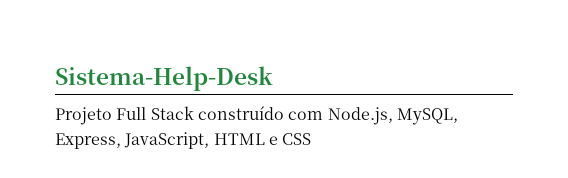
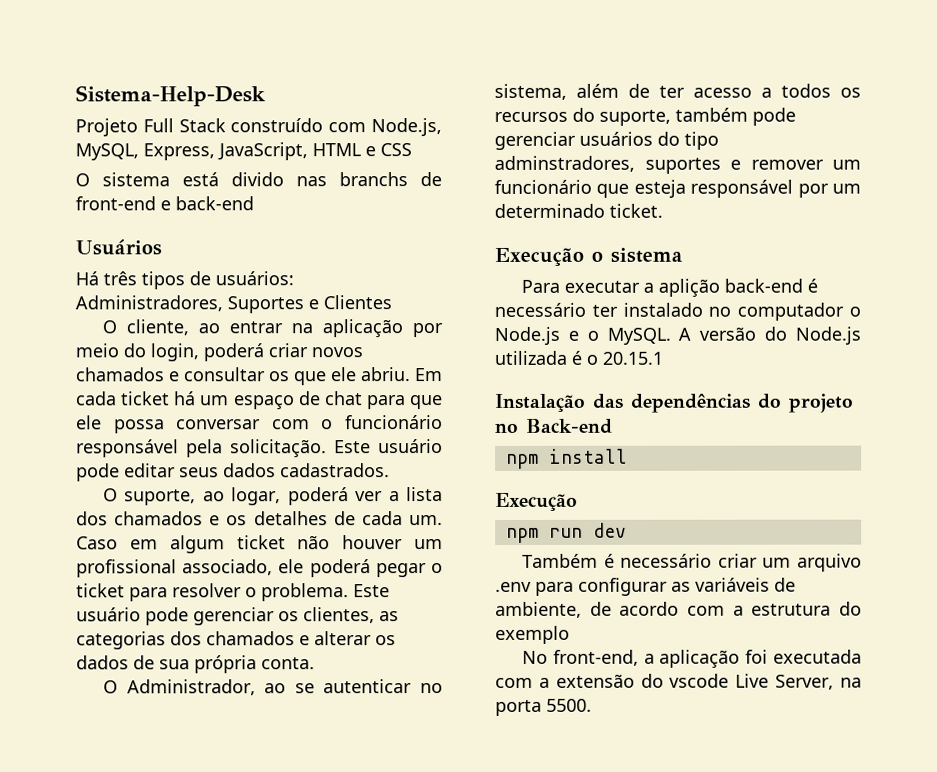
(312, 139) none -> [75,172,442,187] [75,196,254,211] [75,239,162,256] [75,271,294,290] [75,295,392,314] [101,319,443,338] [75,343,363,362] [75,367,442,386] [76,391,443,410] [76,415,443,434] [76,439,443,458] [76,463,390,482] [102,487,444,506] [76,511,444,526] [76,535,443,554] [76,559,443,578] [76,583,390,602] [76,607,399,626] [76,631,396,650] [76,655,315,674] [102,679,444,696] [494,83,861,100] [494,107,796,126] [494,131,719,150] [494,155,861,174] [494,179,861,198] [494,203,663,218] [494,247,683,266] [520,278,818,297] [494,302,861,321] [494,326,861,345] [494,350,663,365] [495,393,854,413] [495,418,613,434] [505,448,628,469] [495,492,578,511] [505,522,627,543] [521,553,862,572] [495,577,796,596] [495,601,862,618] [495,625,570,644] [521,649,862,668] [495,673,862,690] [495,698,592,716] // O sistema está divido nas branchs de front-end e back-end // Usuários // Há três tipos de usuários: Administradores, Suportes e Clientes // O cliente, ao entrar na aplicação por meio do login, poderá criar novos chamados e consultar os que ele abriu. Em cada ticket há um espaço de chat para que ele possa conversar com o funcionário responsável pela solicitação. Este usuário pode editar seus dados cadastrados. // O suporte, ao logar, poderá ver a lista dos chamados e os detalhes de cada um. Caso em algum ticket não houver um profissional associado, ele poderá pegar o ticket para resolver o problema. Este usuário pode gerenciar os clientes, as categorias dos chamados e alterar os dados de sua própria conta. // O Administrador, ao se autenticar no sistema, além de ter acesso a todos os recursos do suporte, também pode gerenciar usuários do tipo adminstradores, suportes e remover um funcionário que esteja responsável por um determinado ticket. // Execução o sistema // Para executar a aplição back-end é necessário ter instalado no computador o Node.js e o MySQL. A versão do Node.js utilizada é o 20.15.1 // Instalação das dependências do projeto no Back-end // npm install // Execução // npm run dev // Também é necessário criar um arquivo .env para configurar as variáveis de ambiente, de acordo com a estrutura do exemplo // No front-end, a aplicação foi executada com a extensão do vscode Live Server, na porta 5500.

